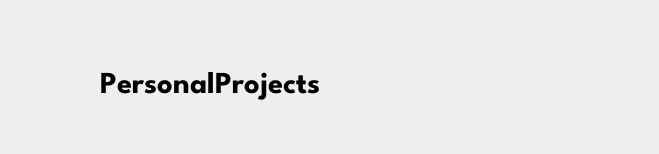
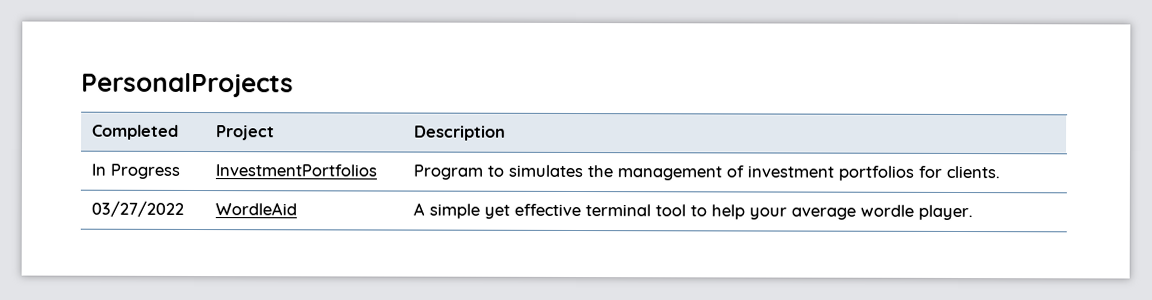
(320, 86) none -> [92,124,180,140] [216,125,276,141] [414,125,507,141] [91,163,181,179] [215,164,378,177] [413,164,1001,181] [91,200,185,217] [215,202,298,216] [413,202,974,221] // Completed | Project | Description // In Progress | InvestmentPortfolios | Program to simulates the management of investment portfolios for clients. // 03/27/2022 | WordleAid | A simple yet effective terminal tool to help your average wordle player.

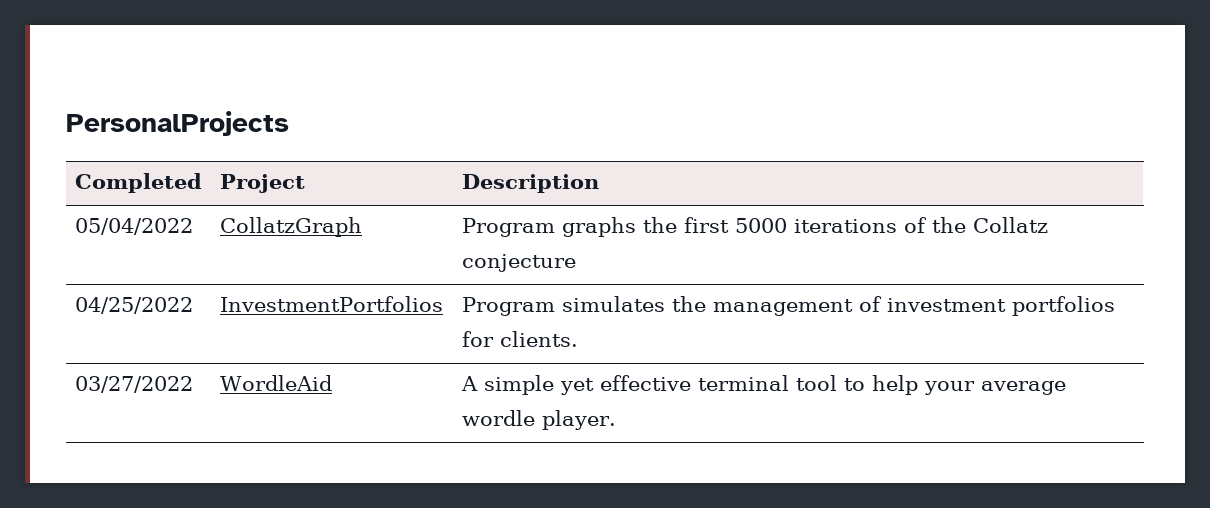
[91,163,181,179] In Progress -> [74,218,193,235] [219,217,362,237] [461,217,1048,237] [461,254,576,272] [74,297,193,314] 05/04/2022 | CollatzGraph | Program graphs the first 5000 iterations of the Collatz conjecture // 04/25/2022
[487,165,505,177] to -> (555, 306) none

